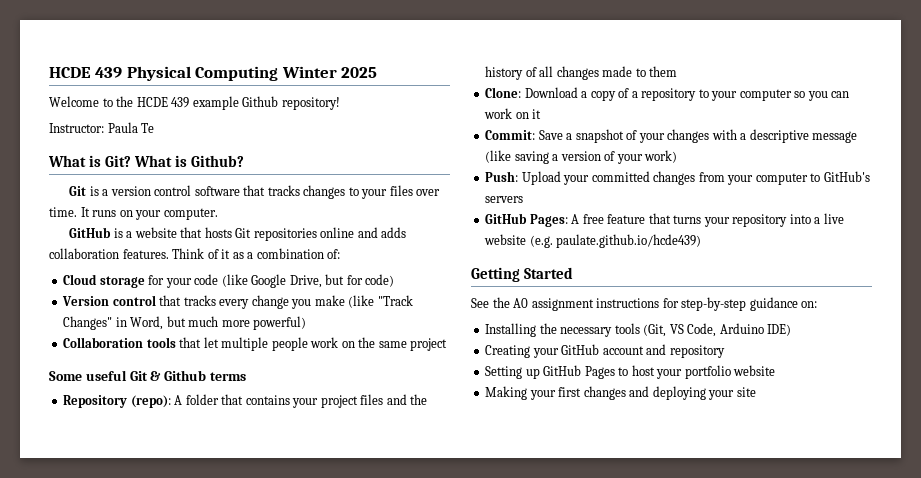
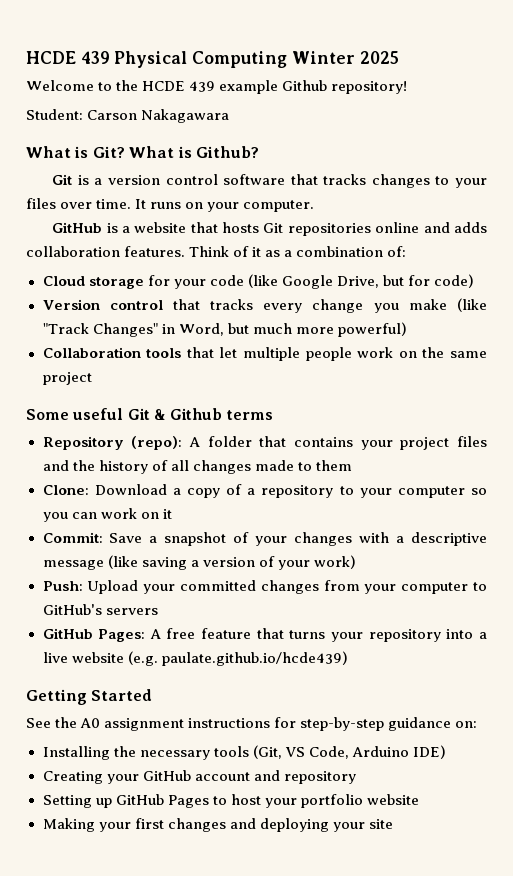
[49,122,155,133] Instructor: Paula Te -> [26,109,230,123] Student: Carson Nakagawara

